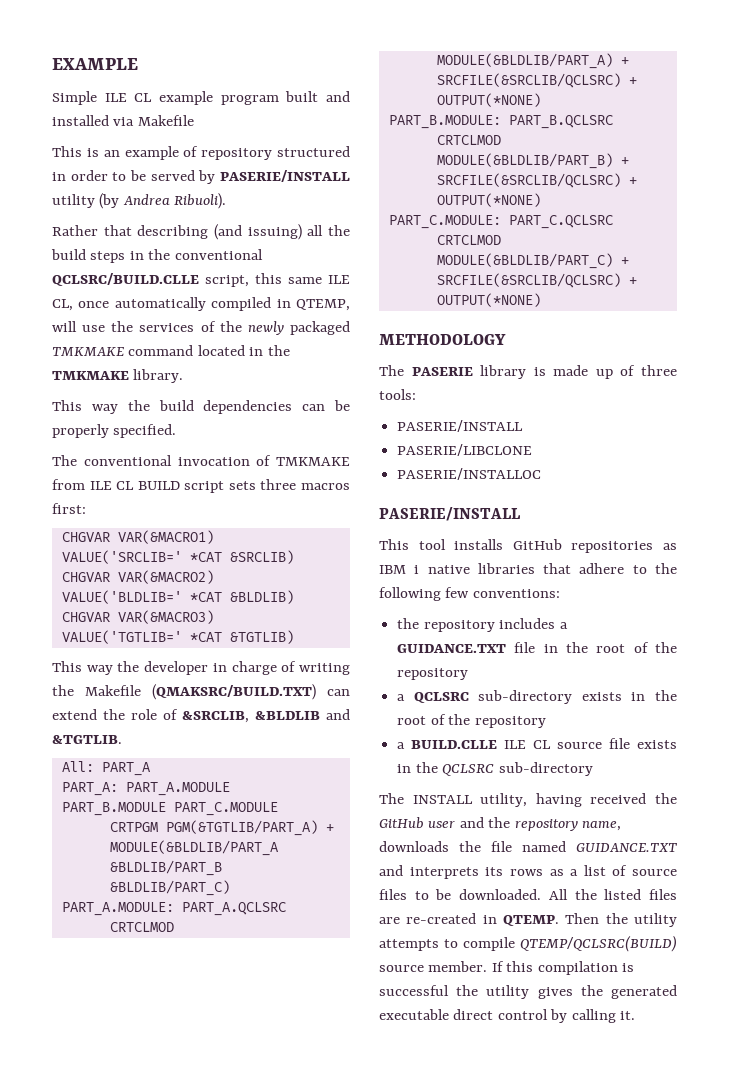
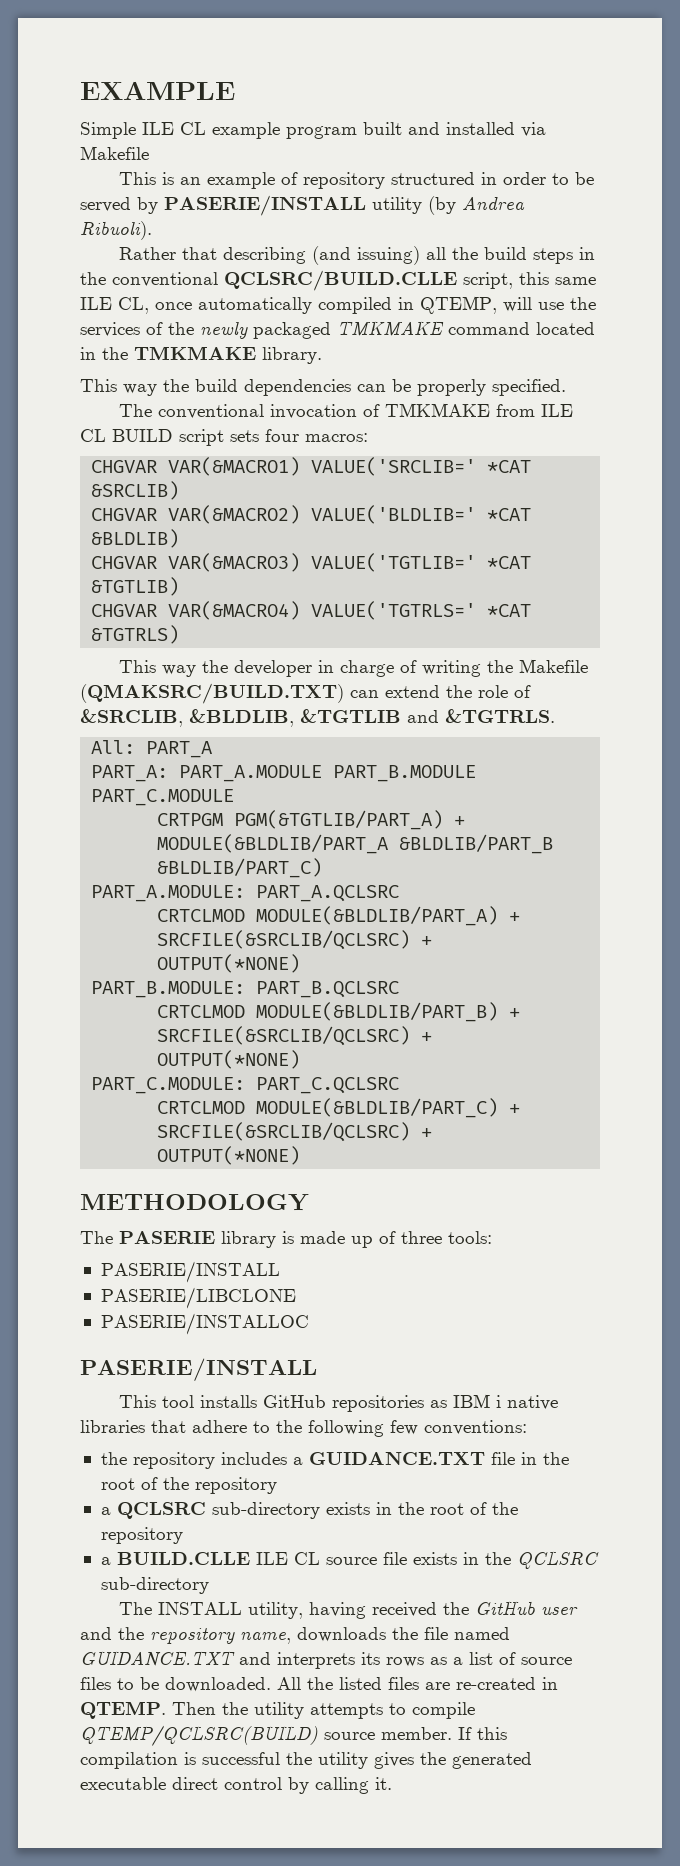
[260,479,350,490] [52,503,86,514] three macros first: -> [265,429,368,442] four macros:
(294, 637) none -> [91,601,532,620] [91,625,180,644] // CHGVAR VAR(&MACRO4) VALUE('TGTRLS=' *CAT &TGTRLS)
[255,709,350,720] [52,735,122,744] &BLDLIB and &TGTLIB. -> [189,709,555,727] &BLDLIB, &TGTLIB and &TGTRLS.

